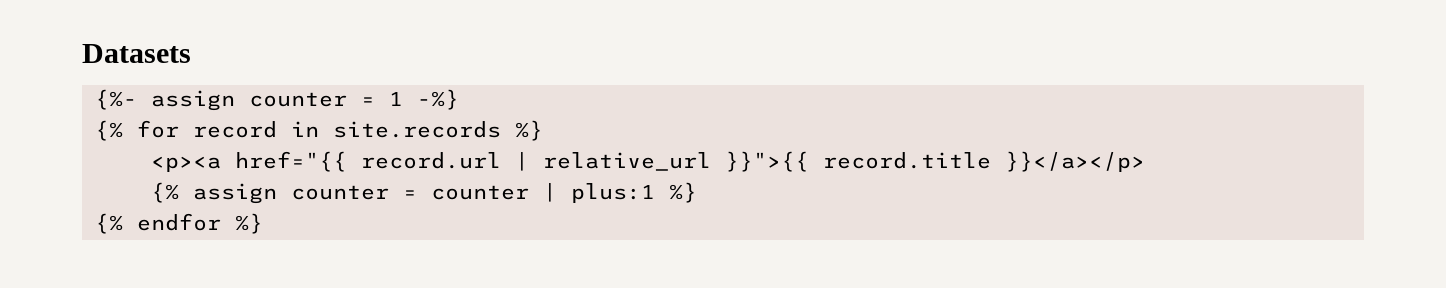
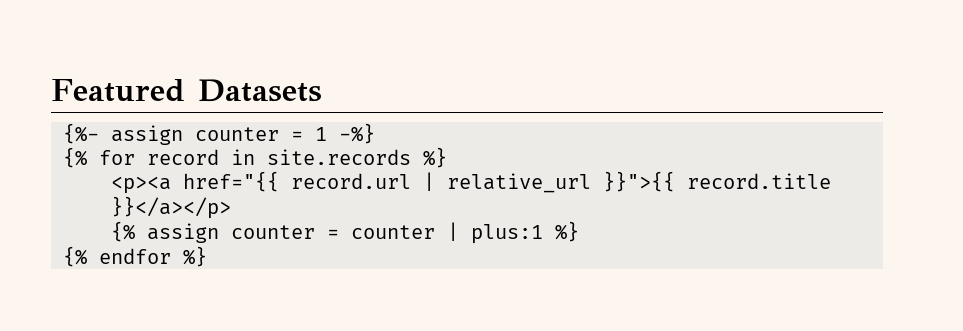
(82, 53) none -> [51,79,185,102] Featured

